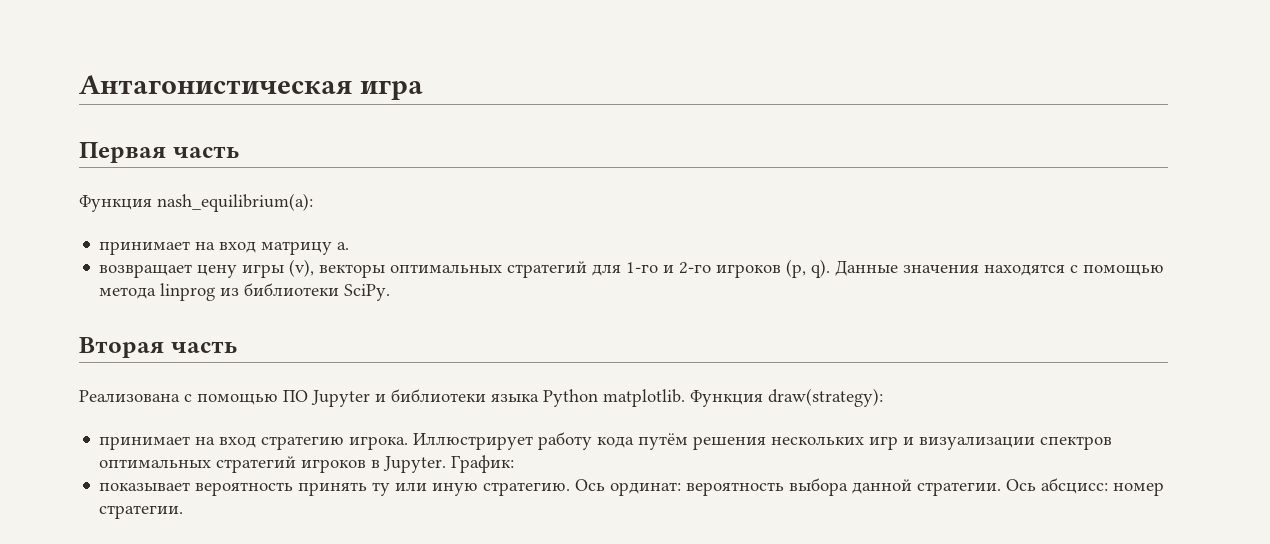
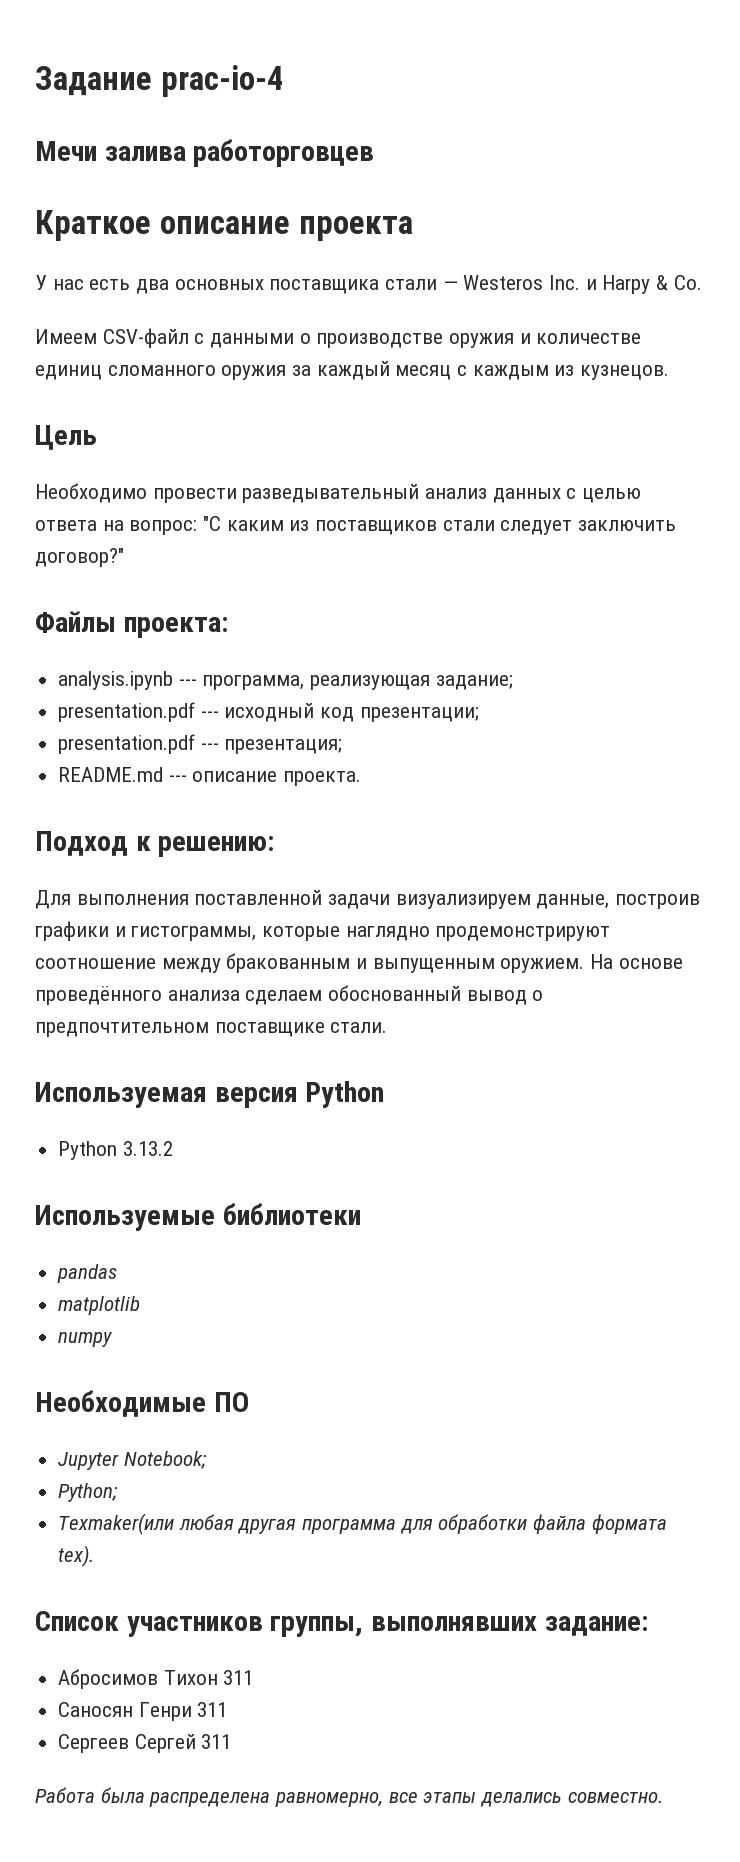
[79,75,423,100] [79,142,239,163] [79,193,313,212] [99,241,350,255] [99,259,1165,278] [99,283,391,301] [79,337,237,358] [79,388,883,407] [99,432,1113,450] [99,455,515,473] [99,478,1165,496] [99,505,184,519] Антагонистическая игра // Первая часть // Функция nash_equilibrium(a): // принимает на вход матрицу а. // возвращает цену игры (v), векторы оптимальных стратегий для 1-го и 2-го игроков (p, q). Данные значения находятся с помощью метода linprog из библиотеки SciPy. // Вторая часть // Реализована с помощью ПО Jupyter и библиотеки языка Python matplotlib. Функция draw(strategy): // принимает на вход стратегию игрока. Иллюстрирует работу кода путём решения нескольких игр и визуализации спектров оптимальных стратегий игроков в Jupyter. График: // показывает вероятность принять ту или иную стратегию. Ось ординат: вероятность выбора данной стратегии. Ось абсцисс: номер стратегии. -> [35,65,284,97] [35,139,375,167] [35,210,413,241] [35,275,702,294] [35,328,642,348] [35,361,670,380] [35,425,97,450] [35,483,642,503] [35,516,677,535] [35,548,124,567] [35,611,228,638] [58,671,513,690] [58,702,479,722] [58,734,343,754] [58,767,362,786] [35,831,275,857] [35,890,701,909] [35,921,611,941] [35,953,683,973] [35,985,544,1005] [35,1022,388,1037] [35,1081,385,1108] [58,1141,173,1160] [35,1203,361,1231] [57,1264,118,1283] [58,1296,141,1315] [58,1332,113,1347] [35,1390,249,1417] [58,1451,207,1470] [58,1483,119,1502] [58,1513,667,1535] [58,1545,95,1567] [35,1611,648,1637] [58,1669,254,1689] [58,1702,228,1721] [58,1734,232,1753] [35,1787,663,1807] Задание prac-io-4 // Мечи залива работорговцев // Краткое описание проекта // У нас есть два основных поставщика стали — Westeros Inc. и Harpy & Co. // Имеем CSV-файл с данными о производстве оружия и количестве единиц сломанного оружия за каждый месяц с каждым из кузнецов. // Цель // Необходимо провести разведывательный анализ данных с целью ответа на вопрос: "С каким из поставщиков стали следует заключить договор?" // Файлы проекта: // analysis.ipynb --- программа, реализующая задание; // presentation.pdf --- исходный код презентации; // presentation.pdf --- презентация; // README.md --- описание проекта. // Подход к решению: // Для выполнения поставленной задачи визуализируем данные, построив графики и гистограммы, которые наглядно продемонстрируют соотношение между бракованным и выпущенным оружием. На основе проведённого анализа сделаем обоснованный вывод о предпочтительном поставщике стали. // Используемая версия Python // Python 3.13.2 // Используемые библиотеки // pandas // matplotlib // numpy // Необходимые ПО // Jupyter Notebook; // Python; // Texmaker(или любая другая программа для обработки файла формата tex). // Список участников группы, выполнявших задание: // Абросимов Тихон 311 // Саносян Генри 311 // Сергеев Сергей 311 // Работа была распределена равномерно, все этапы делались совместно.

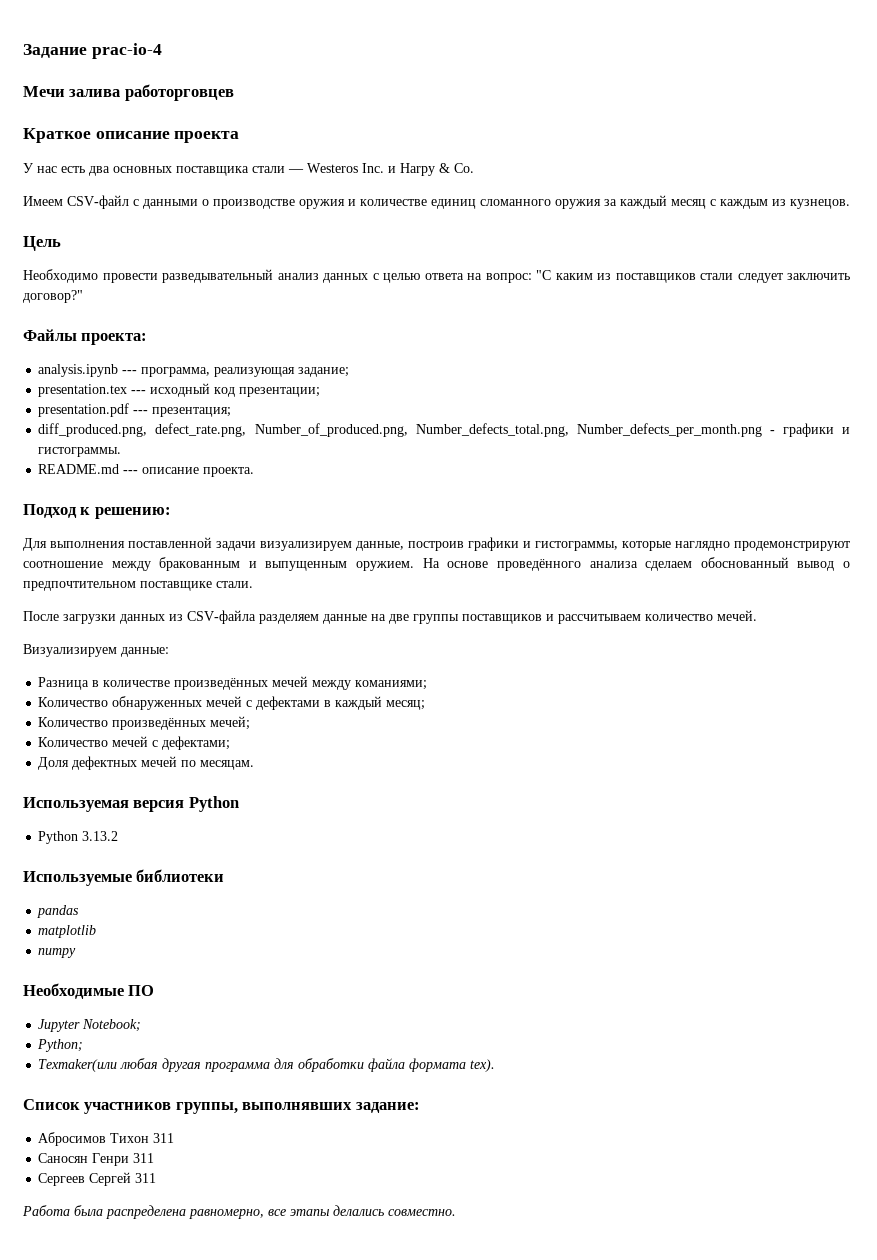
[58,702,196,722] presentation.pdf -> [38,384,128,397] presentation.tex
(343, 746) none -> [38,423,850,437] [38,447,122,457] // diff_produced.png, defect_rate.png, Number_of_produced.png, Number_defects_total.png, Number_defects_per_month.png - графики и гистограммы.
(388, 1027) none -> [23,610,757,624] [23,644,169,657] [38,676,428,690] [38,696,426,710] [38,716,251,730] [38,736,231,750] [38,756,255,770] // После загрузки данных из CSV-файла разделяем данные на две группы поставщиков и рассчитываем количество мечей. // Визуализируем данные: // Разница в количестве произведённых мечей между команиями; // Количество обнаруженных мечей с дефектами в каждый месяц; // Количество произведённых мечей; // Количество мечей с дефектами; // Доля дефектных мечей по месяцам.

